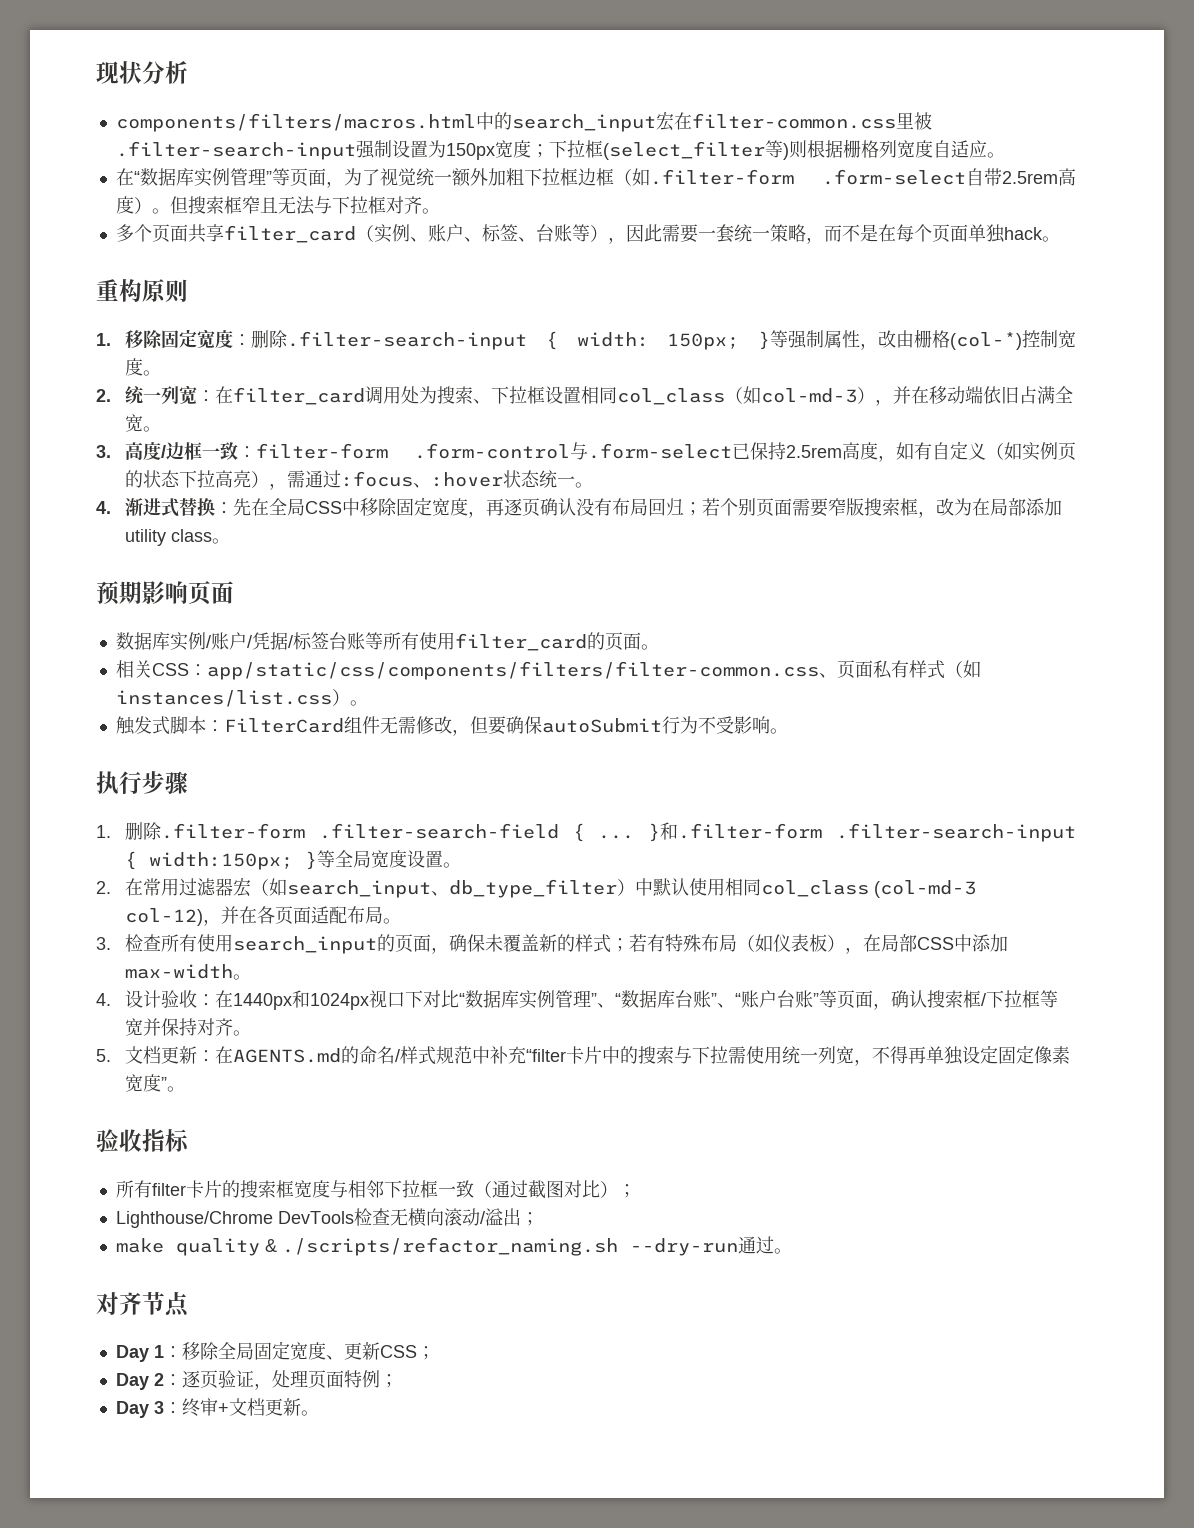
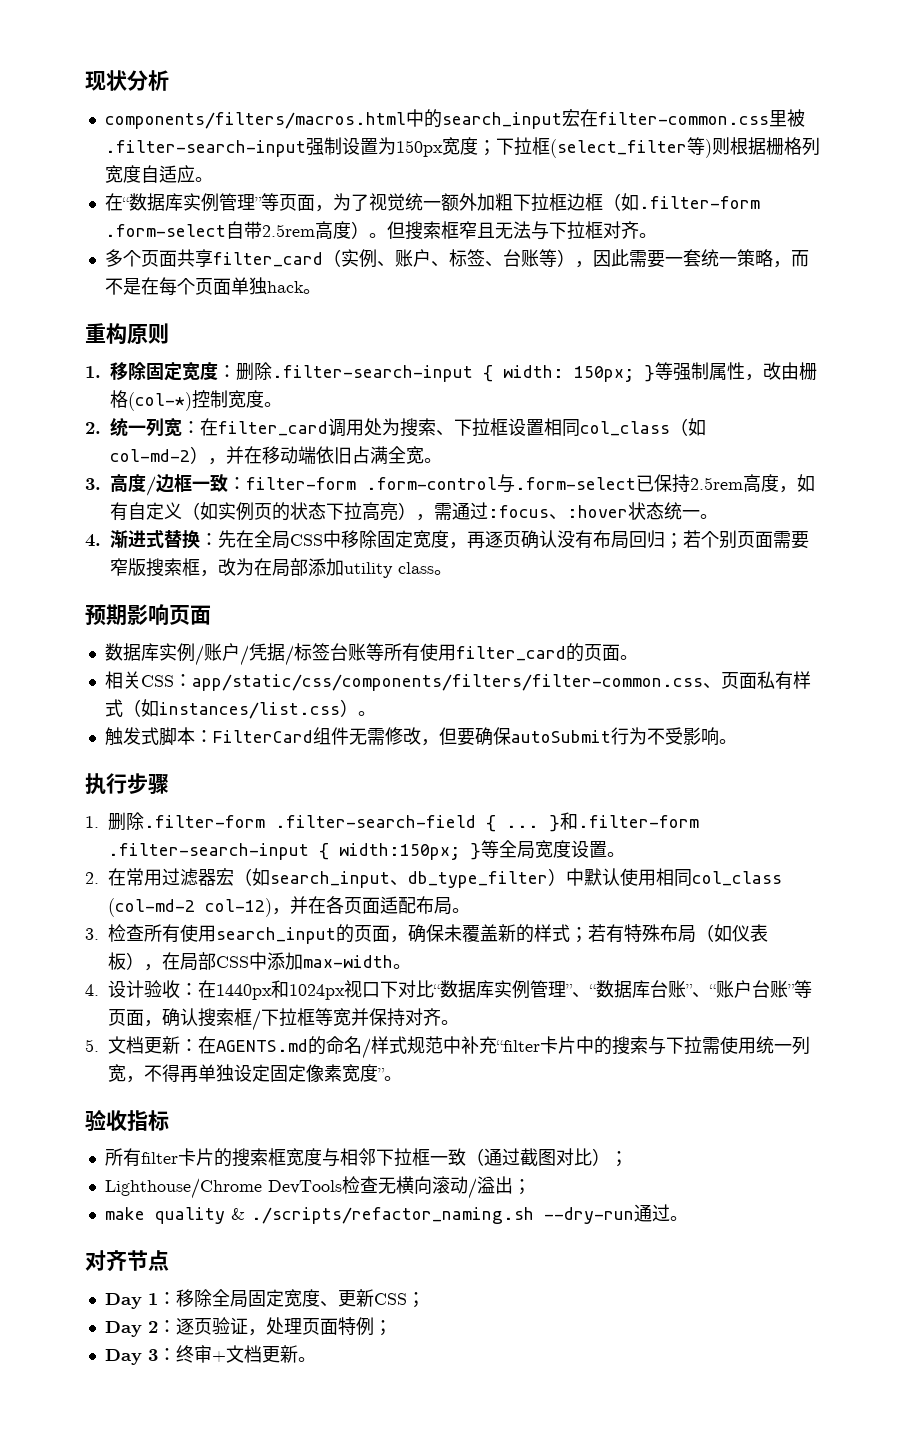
[761,388,858,403] col-md-3 -> [110,449,190,462] col-md-2
[874,880,977,898] (col-md-3 -> [108,898,195,917] (col-md-2

